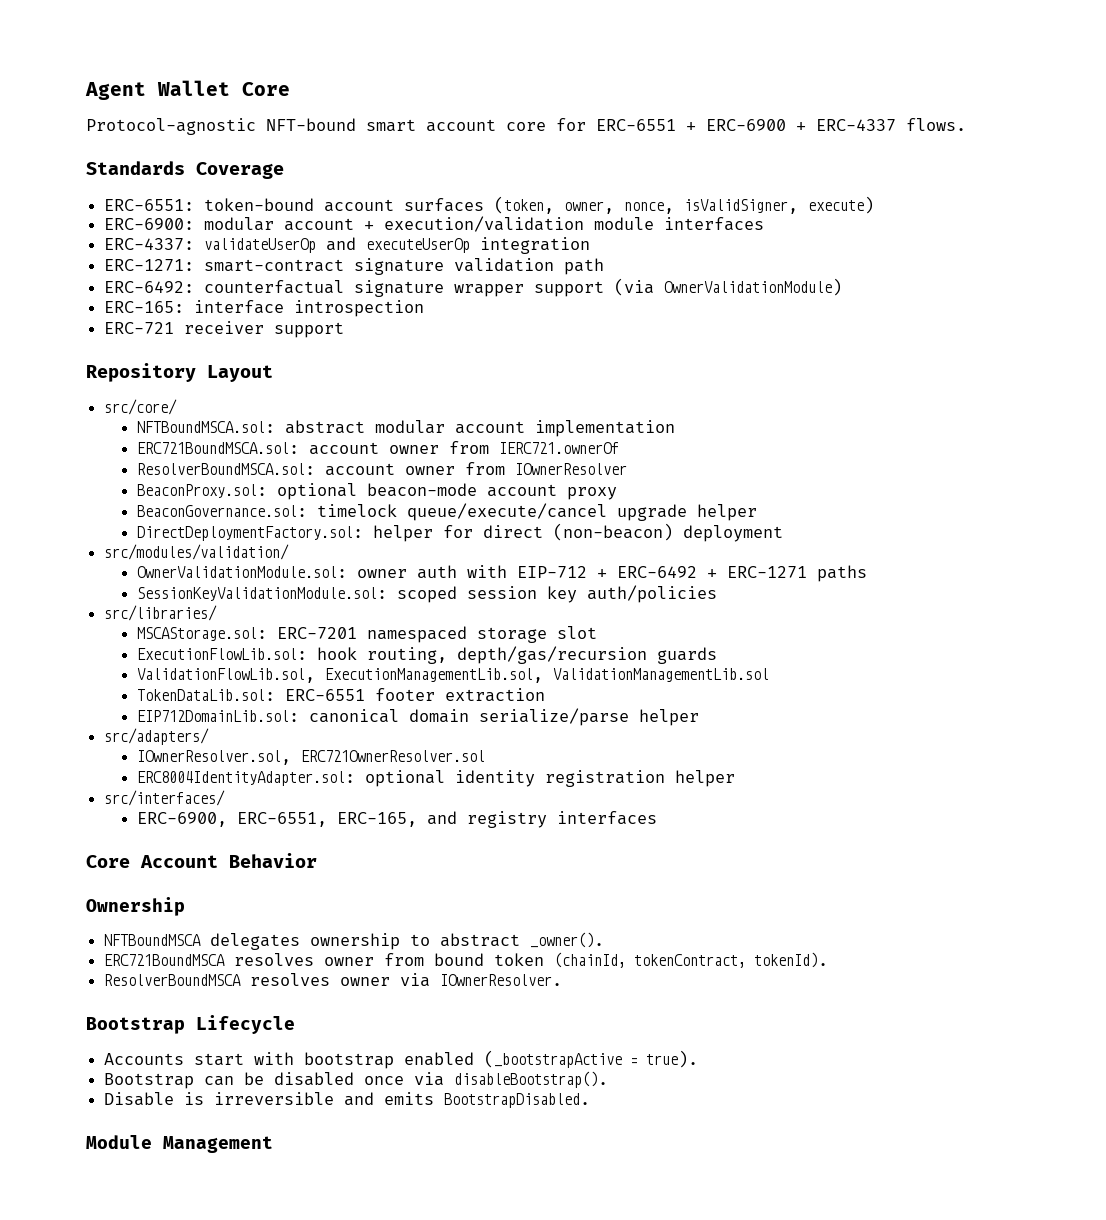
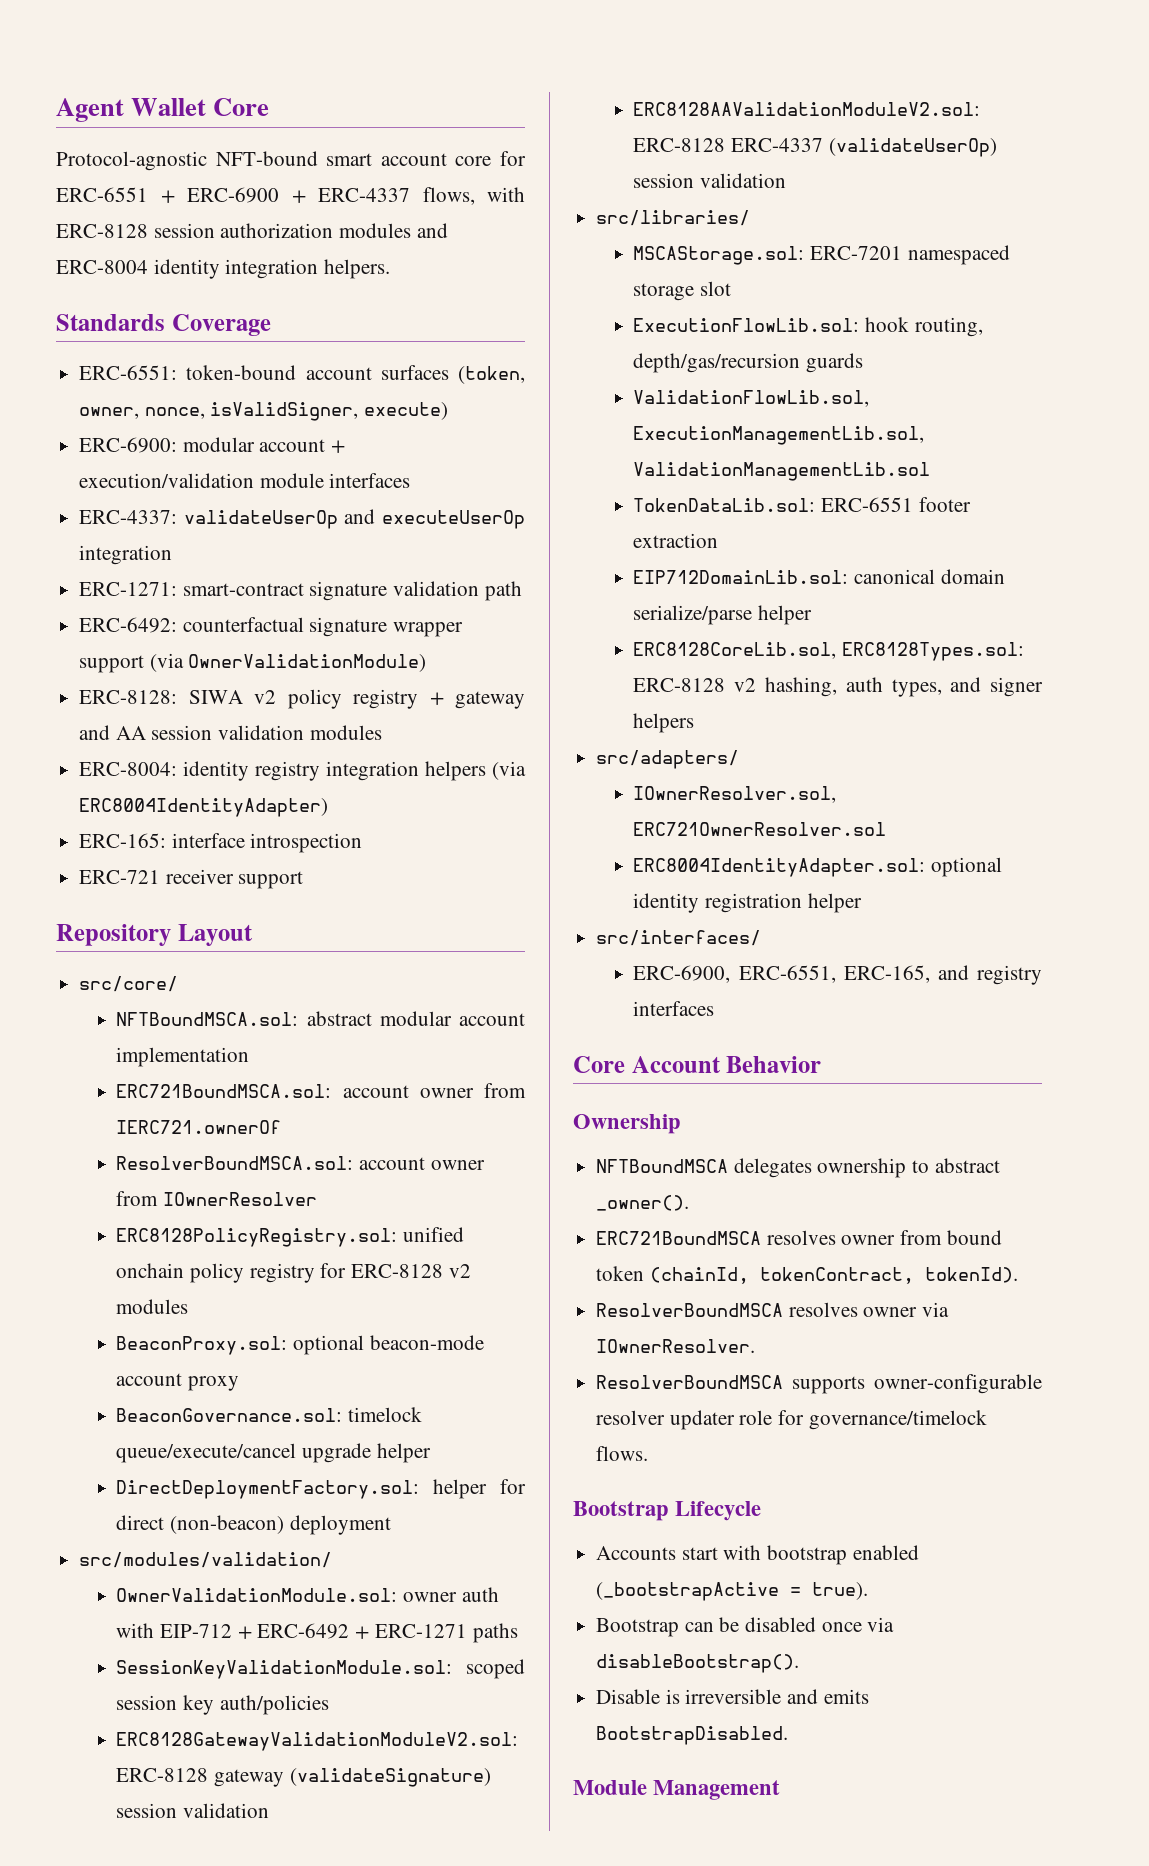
[906,118,966,131] flows. -> [422,187,525,205] [56,223,448,238] [56,259,391,279] flows, with ERC-8128 session authorization modules and ERC-8004 identity integration helpers.
(843, 287) none -> [79,689,525,709] [79,725,382,740] [79,761,526,781] [79,798,329,817] // ERC-8128: SIWA v2 policy registry + gateway and AA session validation modules // ERC-8004: identity registry integration helpers (via ERC8004IdentityAdapter)
(627, 469) none -> [116,1227,465,1247] [116,1263,471,1283] [116,1299,189,1314] // ERC8128PolicyRegistry.sol: unified onchain policy registry for ERC-8128 v2 modules
(717, 594) none -> [116,1732,519,1751] [116,1768,491,1787] [116,1803,270,1818] [633,102,981,116] [633,138,997,157] [633,173,787,188] // ERC8128GatewayValidationModuleV2.sol: ERC-8128 gateway (validateSignature) session validation // ERC8128AAValidationModuleV2.sol: ERC-8128 ERC-4337 (validateUserOp) session validation
(699, 717) none -> [633,642,1025,661] [633,677,1043,697] [633,713,695,733] // ERC8128CoreLib.sol, ERC8128Types.sol: ERC-8128 v2 hashing, auth types, and signer helpers
(563, 980) none -> [596,1374,1042,1394] [596,1410,987,1430] [596,1446,649,1461] // ResolverBoundMSCA supports owner-configurable resolver updater role for governance/timelock flows.

